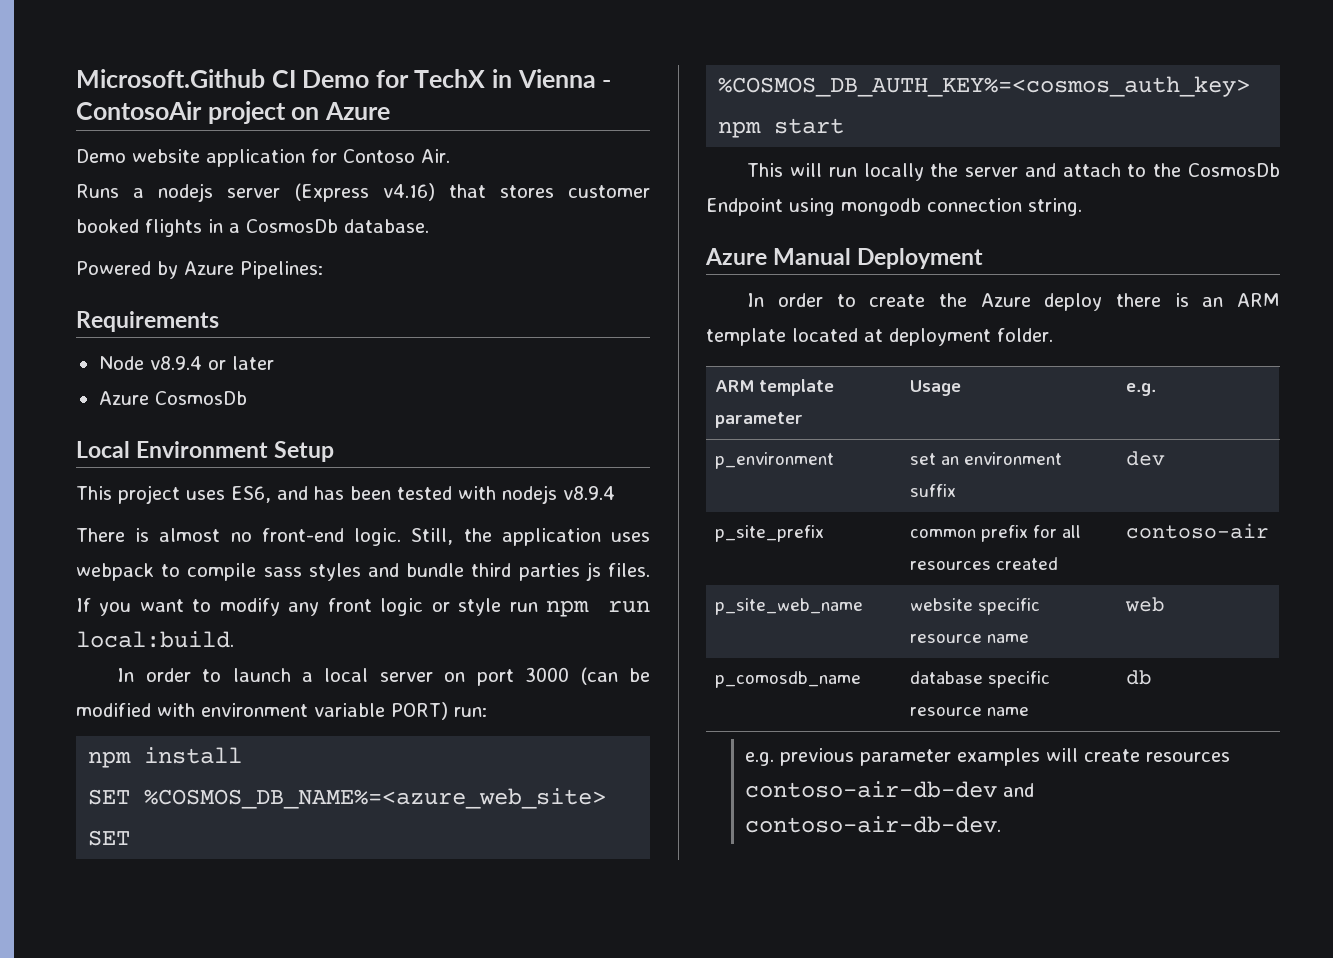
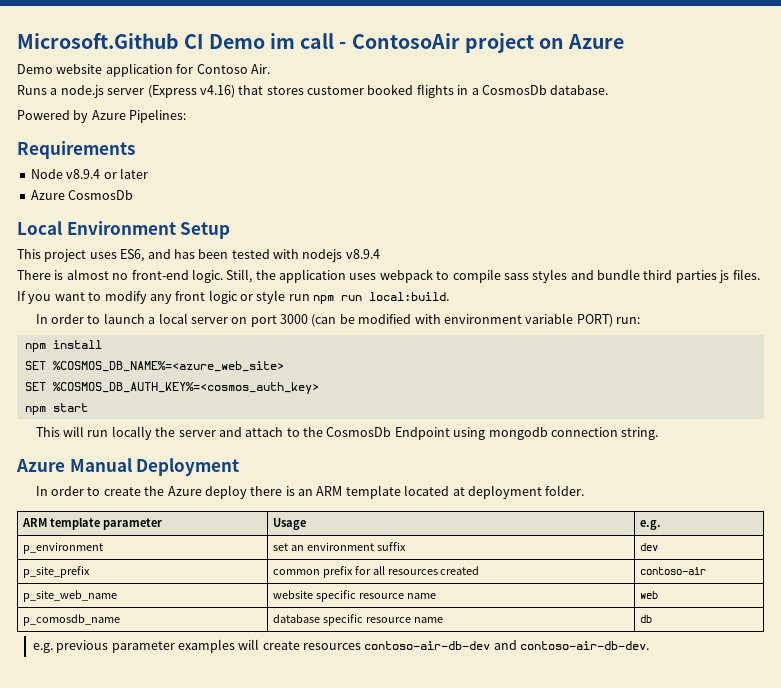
[375,69,596,88] for TechX in Vienna -> [269,33,335,49] im call
[158,183,214,202] nodejs -> [60,85,104,98] node.js

